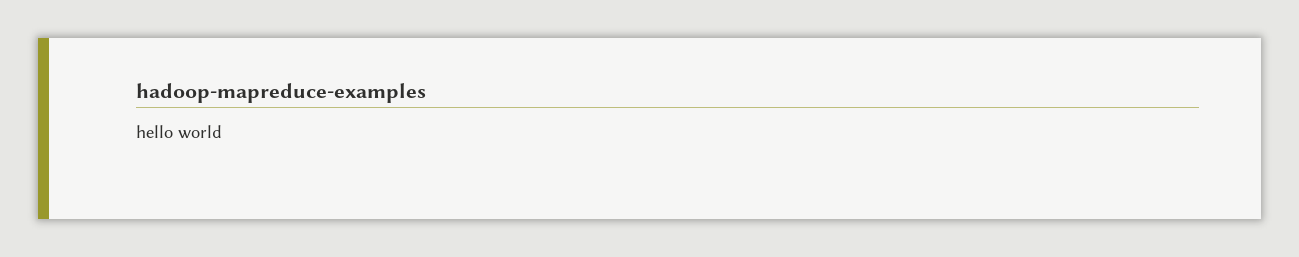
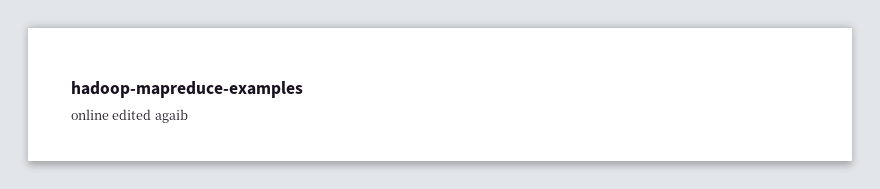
[136,125,222,139] hello world -> [71,109,188,123] online edited agaib

